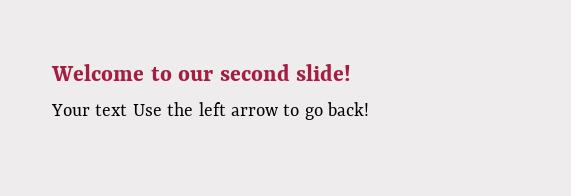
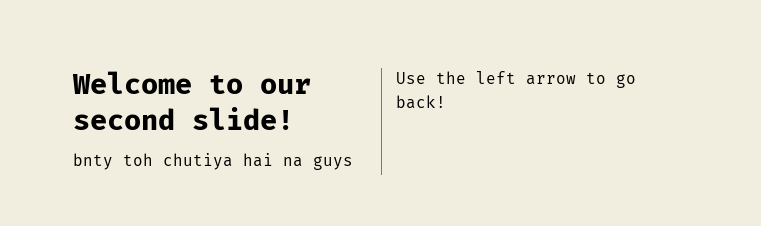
[51,104,128,116] Your text -> [73,153,353,170] bnty toh chutiya hai na guys

